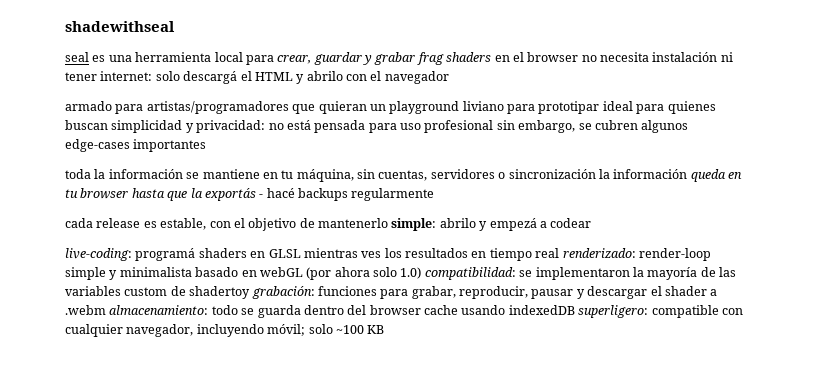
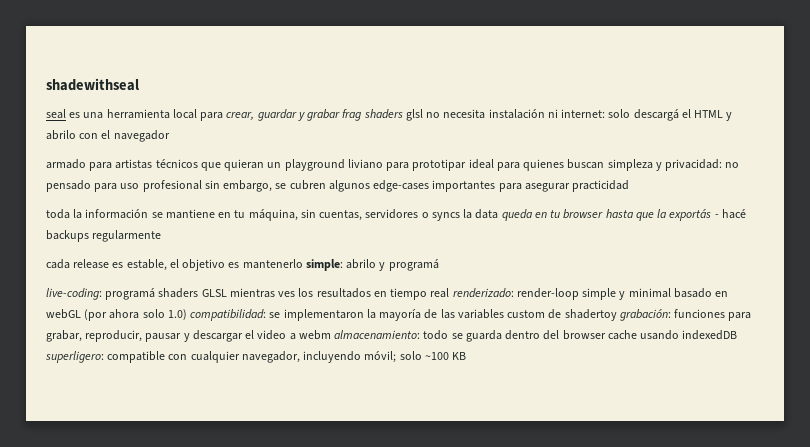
[494,52,579,62] en el browser -> [405,109,423,121] glsl
[65,72,97,81] tener -> (558, 113) none
[146,101,289,114] artistas/programadores -> [115,159,198,169] artistas técnicos
[111,120,183,133] simplicidad -> [607,159,653,171] simpleza
[286,120,366,133] está pensada -> [46,180,91,192] pensado
(207, 145) none -> [498,180,630,192] para asegurar practicidad
[508,169,688,179] sincronización la información -> [431,209,499,221] syncs la data
[209,221,231,228] con -> (167, 265) none
[299,218,315,228] de -> [228,262,240,268] es
[489,218,592,231] empezá a codear -> [388,259,439,271] programá
[250,251,266,258] en -> (199, 293) none
[119,267,192,277] minimalista -> [628,288,671,298] minimal
[664,286,718,296] [65,305,106,315] shader a .webm -> [257,330,331,340] video a webm

